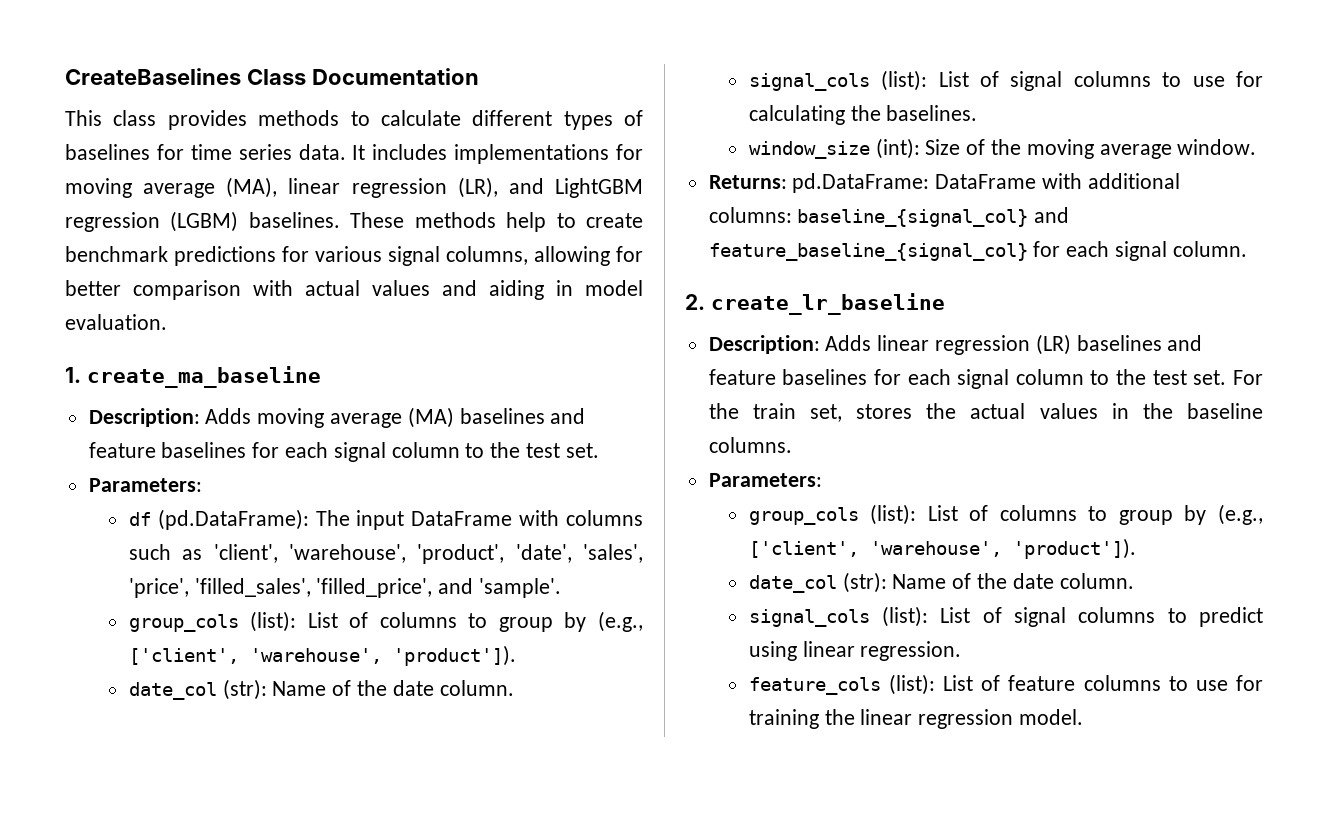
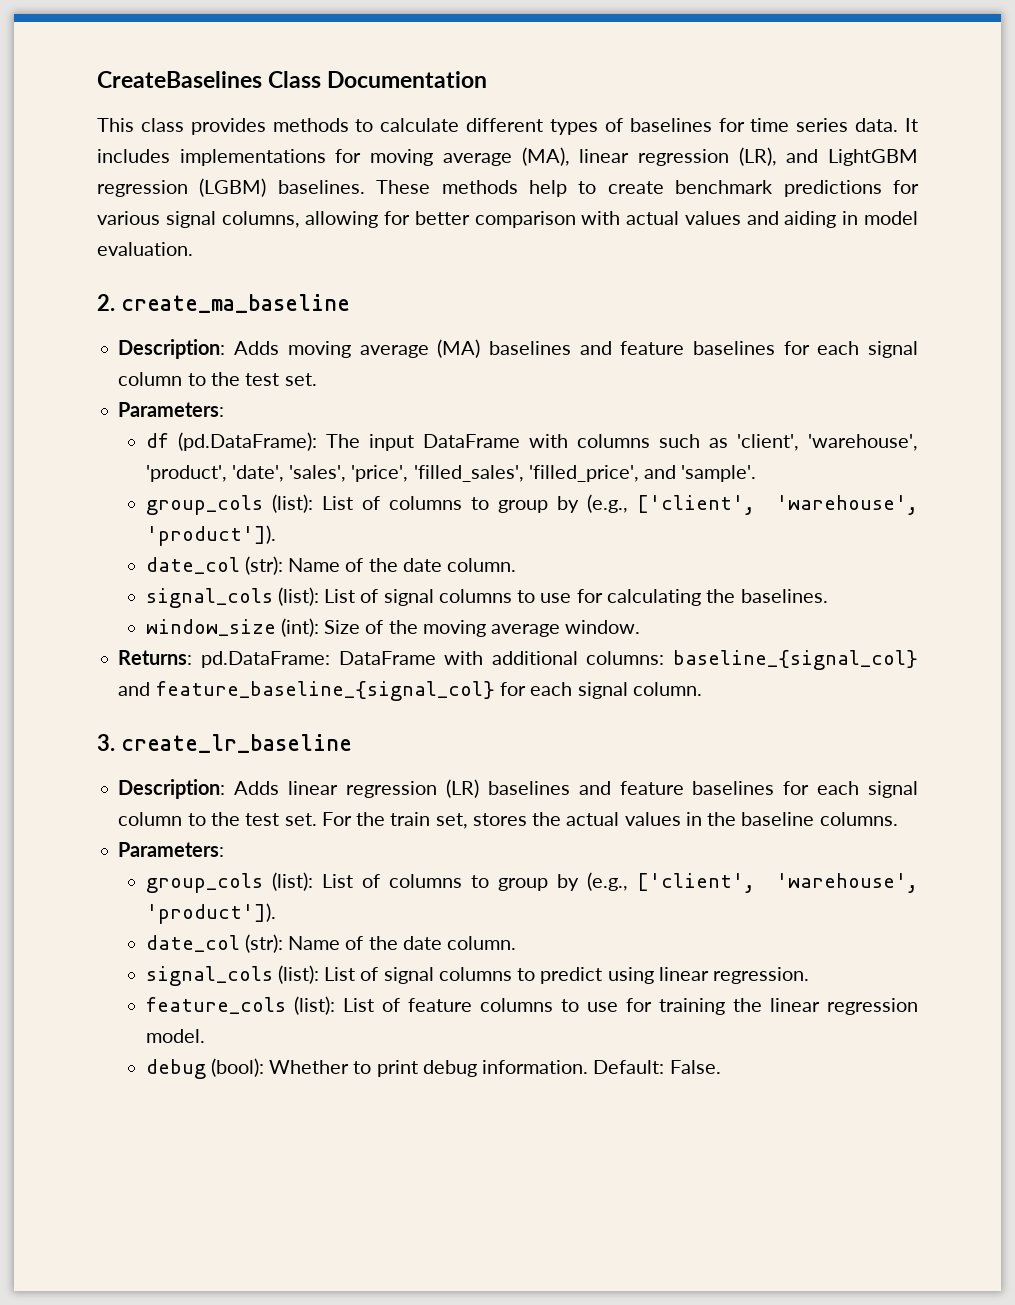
[65,367,81,383] 1. -> [97,294,115,311] 2.
[685,294,705,310] 2. -> [97,734,115,751] 3.
(1084, 717) none -> [145,1058,721,1079] // debug (bool): Whether to print debug information. Default: False.

